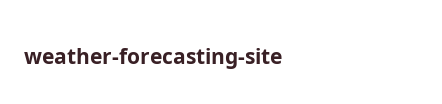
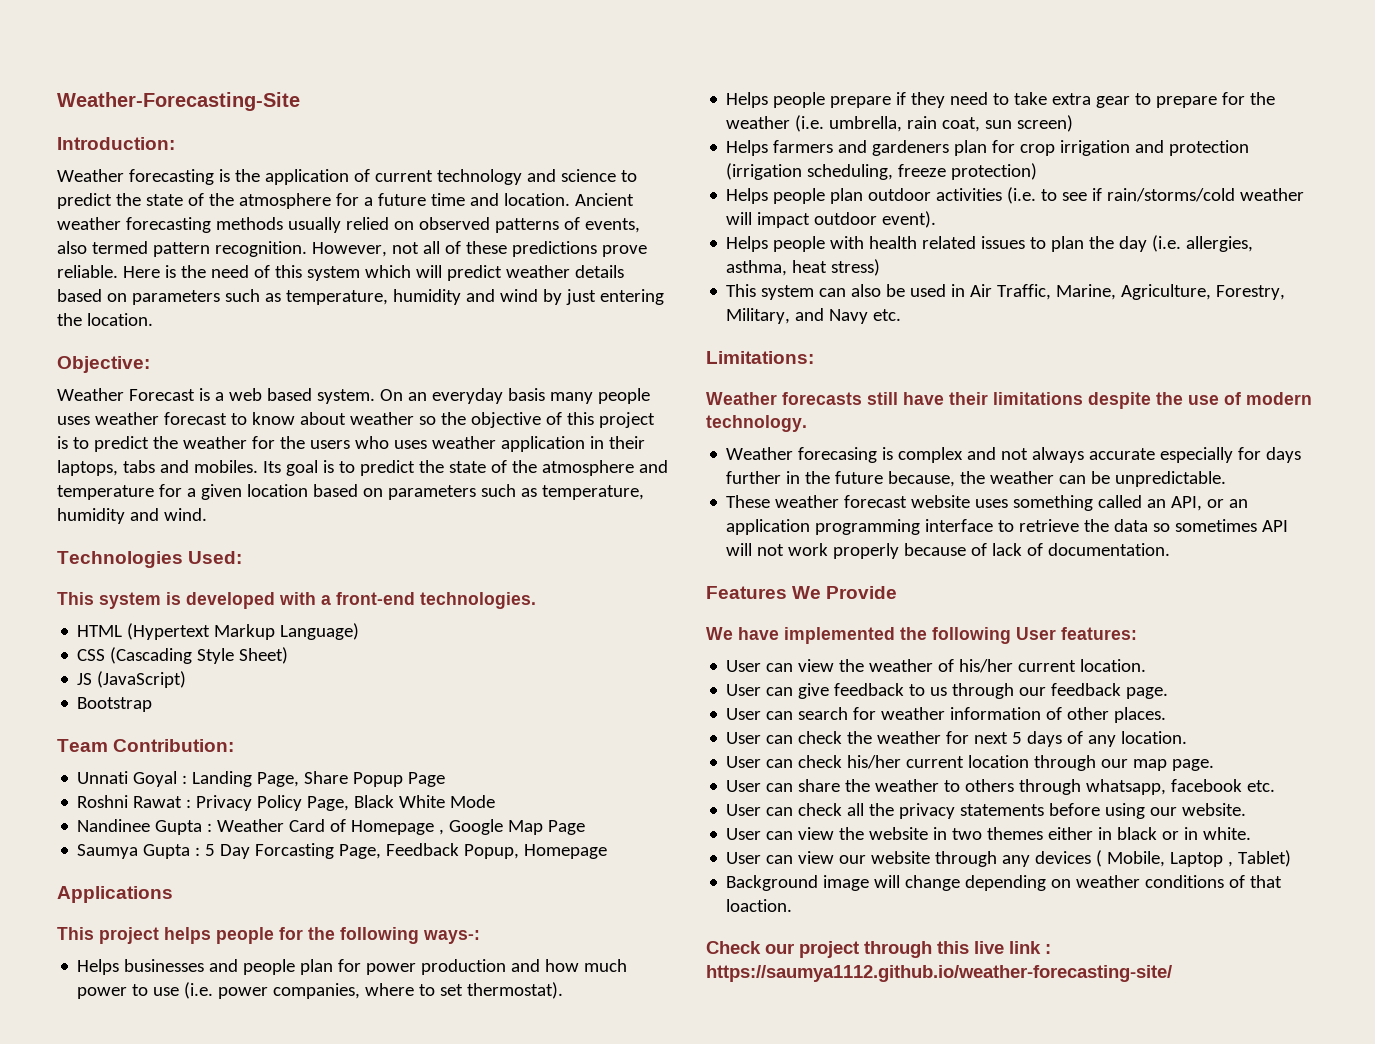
[24,48,282,69] weather-forecasting-site -> [57,92,300,111] [57,137,175,150] [57,169,637,185] [57,193,634,209] [57,217,640,233] [57,241,647,257] [57,265,624,281] [57,289,664,305] [57,313,153,326] [57,356,150,373] [57,388,650,404] [57,412,655,428] [57,436,645,452] [57,460,668,476] [57,484,644,500] [57,508,207,524] [57,551,243,568] [57,592,536,609] [77,623,360,640] [77,647,289,664] [77,671,187,688] [77,697,153,712] [57,739,235,752] [77,771,446,787] [77,795,496,811] [77,819,586,835] [77,843,608,859] [57,886,173,903] [57,927,480,944] [77,959,628,975] [77,982,564,999] [726,92,1276,108] [726,115,1074,132] [726,140,1250,156] [726,163,1038,180] [726,187,1305,204] [726,211,937,228] [726,235,1254,252] [726,259,881,276] [726,284,1286,300] [726,308,902,324] [706,351,814,364] [706,392,1312,409] [706,415,807,432] [726,447,1302,463] [726,471,1227,487] [726,495,1249,511] [726,519,1289,535] [726,543,1171,559] [706,586,898,599] [706,627,1137,644] [726,659,1147,673] [726,683,1169,699] [726,707,1167,723] [726,731,1188,747] [726,755,1215,771] [726,779,1276,795] [726,803,1247,819] [726,827,1252,840] [726,850,1292,867] [726,875,1283,891] [726,899,793,912] [706,941,1051,958] [706,965,1172,982] Weather-Forecasting-Site // Introduction: // Weather forecasting is the application of current technology and science to predict the state of the atmosphere for a future time and location. Ancient weather forecasting methods usually relied on observed patterns of events, also termed pattern recognition. However, not all of these predictions prove reliable. Here is the need of this system which will predict weather details based on parameters such as temperature, humidity and wind by just entering the location. // Objective: // Weather Forecast is a web based system. On an everyday basis many people uses weather forecast to know about weather so the objective of this project is to predict the weather for the users who uses weather application in their laptops, tabs and mobiles. Its goal is to predict the state of the atmosphere and temperature for a given location based on parameters such as temperature, humidity and wind. // Technologies Used: // This system is developed with a front-end technologies. // HTML (Hypertext Markup Language) // CSS (Cascading Style Sheet) // JS (JavaScript) // Bootstrap // Team Contribution: // Unnati Goyal : Landing Page, Share Popup Page // Roshni Rawat : Privacy Policy Page, Black White Mode // Nandinee Gupta : Weather Card of Homepage , Google Map Page // Saumya Gupta : 5 Day Forcasting Page, Feedback Popup, Homepage // Applications // This project helps people for the following ways-: // Helps businesses and people plan for power production and how much power to use (i.e. power companies, where to set thermostat). // Helps people prepare if they need to take extra gear to prepare for the weather (i.e. umbrella, rain coat, sun screen) // Helps farmers and gardeners plan for crop irrigation and protection (irrigation scheduling, freeze protection) // Helps people plan outdoor activities (i.e. to see if rain/storms/cold weather will impact outdoor event). // Helps people with health related issues to plan the day (i.e. allergies, asthma, heat stress) // This system can also be used in Air Traffic, Marine, Agriculture, Forestry, Military, and Navy etc. // Limitations: // Weather forecasts still have their limitations despite the use of modern technology. // Weather forecasing is complex and not always accurate especially for days further in the future because, the weather can be unpredictable. // These weather forecast website uses something called an API, or an application programming interface to retrieve the data so sometimes API will not work properly because of lack of documentation. // Features We Provide // We have implemented the following User features: // User can view the weather of his/her current location. // User can give feedback to us through our feedback page. // User can search for weather information of other places. // User can check the weather for next 5 days of any location. // User can check his/her current location through our map page. // User can share the weather to others through whatsapp, facebook etc. // User can check all the privacy statements before using our website. // User can view the website in two themes either in black or in white. // User can view our website through any devices ( Mobile, Laptop , Tablet) // Background image will change depending on weather conditions of that loaction. // Check our project through this live link : https://saumya1112.github.io/weather-forecasting-site/

